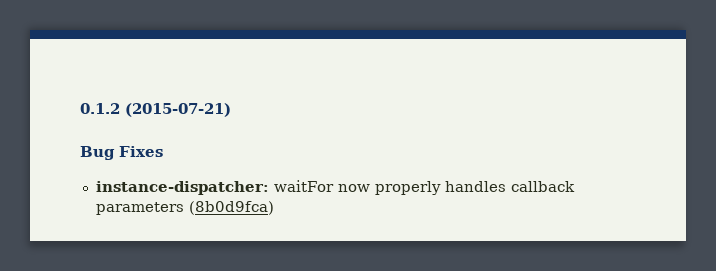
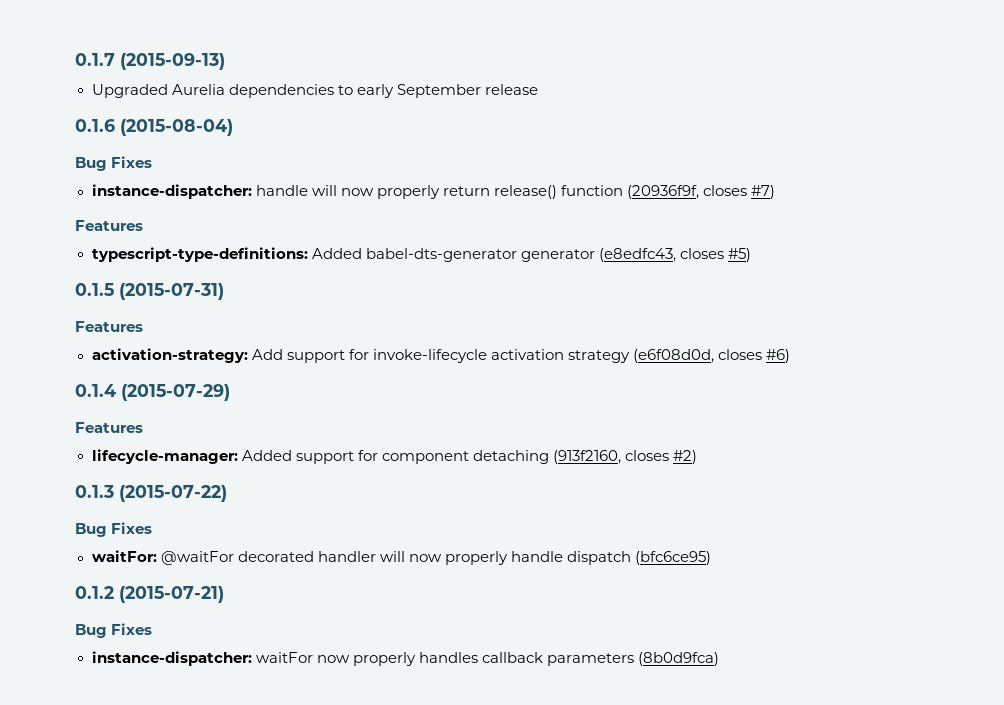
(80, 108) none -> [75,53,225,70] [91,84,538,98] [75,119,233,136] [75,156,153,171] [91,184,775,199] [75,220,143,231] [91,247,751,262] [75,283,224,300] [75,321,143,332] [91,348,790,363] [75,384,230,401] [75,422,143,433] [91,449,697,464] [75,485,227,502] [75,522,153,537] [91,550,711,565] 0.1.7 (2015-09-13) // Upgraded Aurelia dependencies to early September release // 0.1.6 (2015-08-04) // Bug Fixes // instance-dispatcher: handle will now properly return release() function (20936f9f, closes #7) // Features // typescript-type-definitions: Added babel-dts-generator generator (e8edfc43, closes #5) // 0.1.5 (2015-07-31) // Features // activation-strategy: Add support for invoke-lifecycle activation strategy (e6f08d0d, closes #6) // 0.1.4 (2015-07-29) // Features // lifecycle-manager: Added support for component detaching (913f2160, closes #2) // 0.1.3 (2015-07-22) // Bug Fixes // waitFor: @waitFor decorated handler will now properly handle dispatch (bfc6ce95) //

